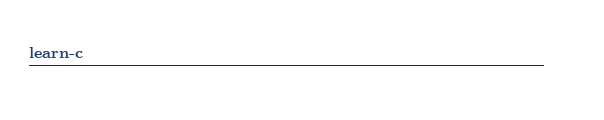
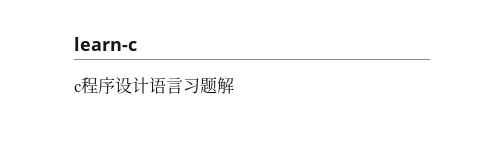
(83, 52) none -> [74,77,234,94] // c程序设计语言习题解

